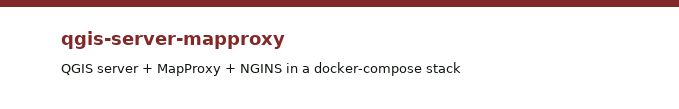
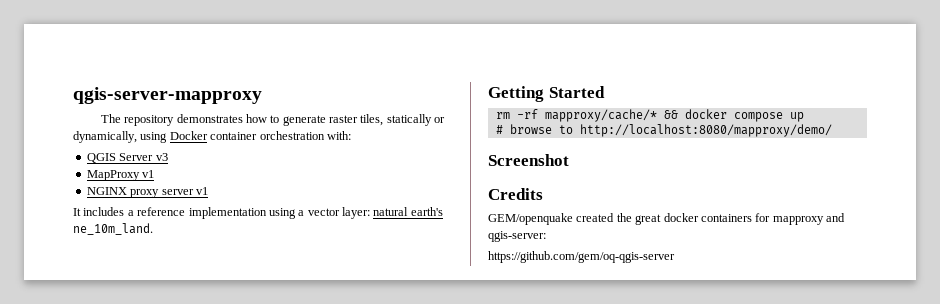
[61,62,461,76] QGIS server + MapProxy + NGINS in a docker-compose stack -> [100,114,446,126] [73,131,351,143] [86,153,168,163] [86,170,155,181] [86,187,208,198] [73,207,443,219] [73,223,153,235] [488,86,605,102] [495,109,804,122] [495,124,832,137] [488,154,569,166] [488,188,543,200] [488,213,845,225] [488,231,546,242] [488,251,675,263] The repository demonstrates how to generate raster tiles, statically or dynamically, using Docker container orchestration with: // QGIS Server v3 // MapProxy v1 // NGINX proxy server v1 // It includes a reference implementation using a vector layer: natural earth's ne_10m_land. // Getting Started // rm -rf mapproxy/cache/* && docker compose up // # browse to http://localhost:8080/mapproxy/demo/ // Screenshot // Credits // GEM/openquake created the great docker containers for mapproxy and qgis-server: // https://github.com/gem/oq-qgis-server

